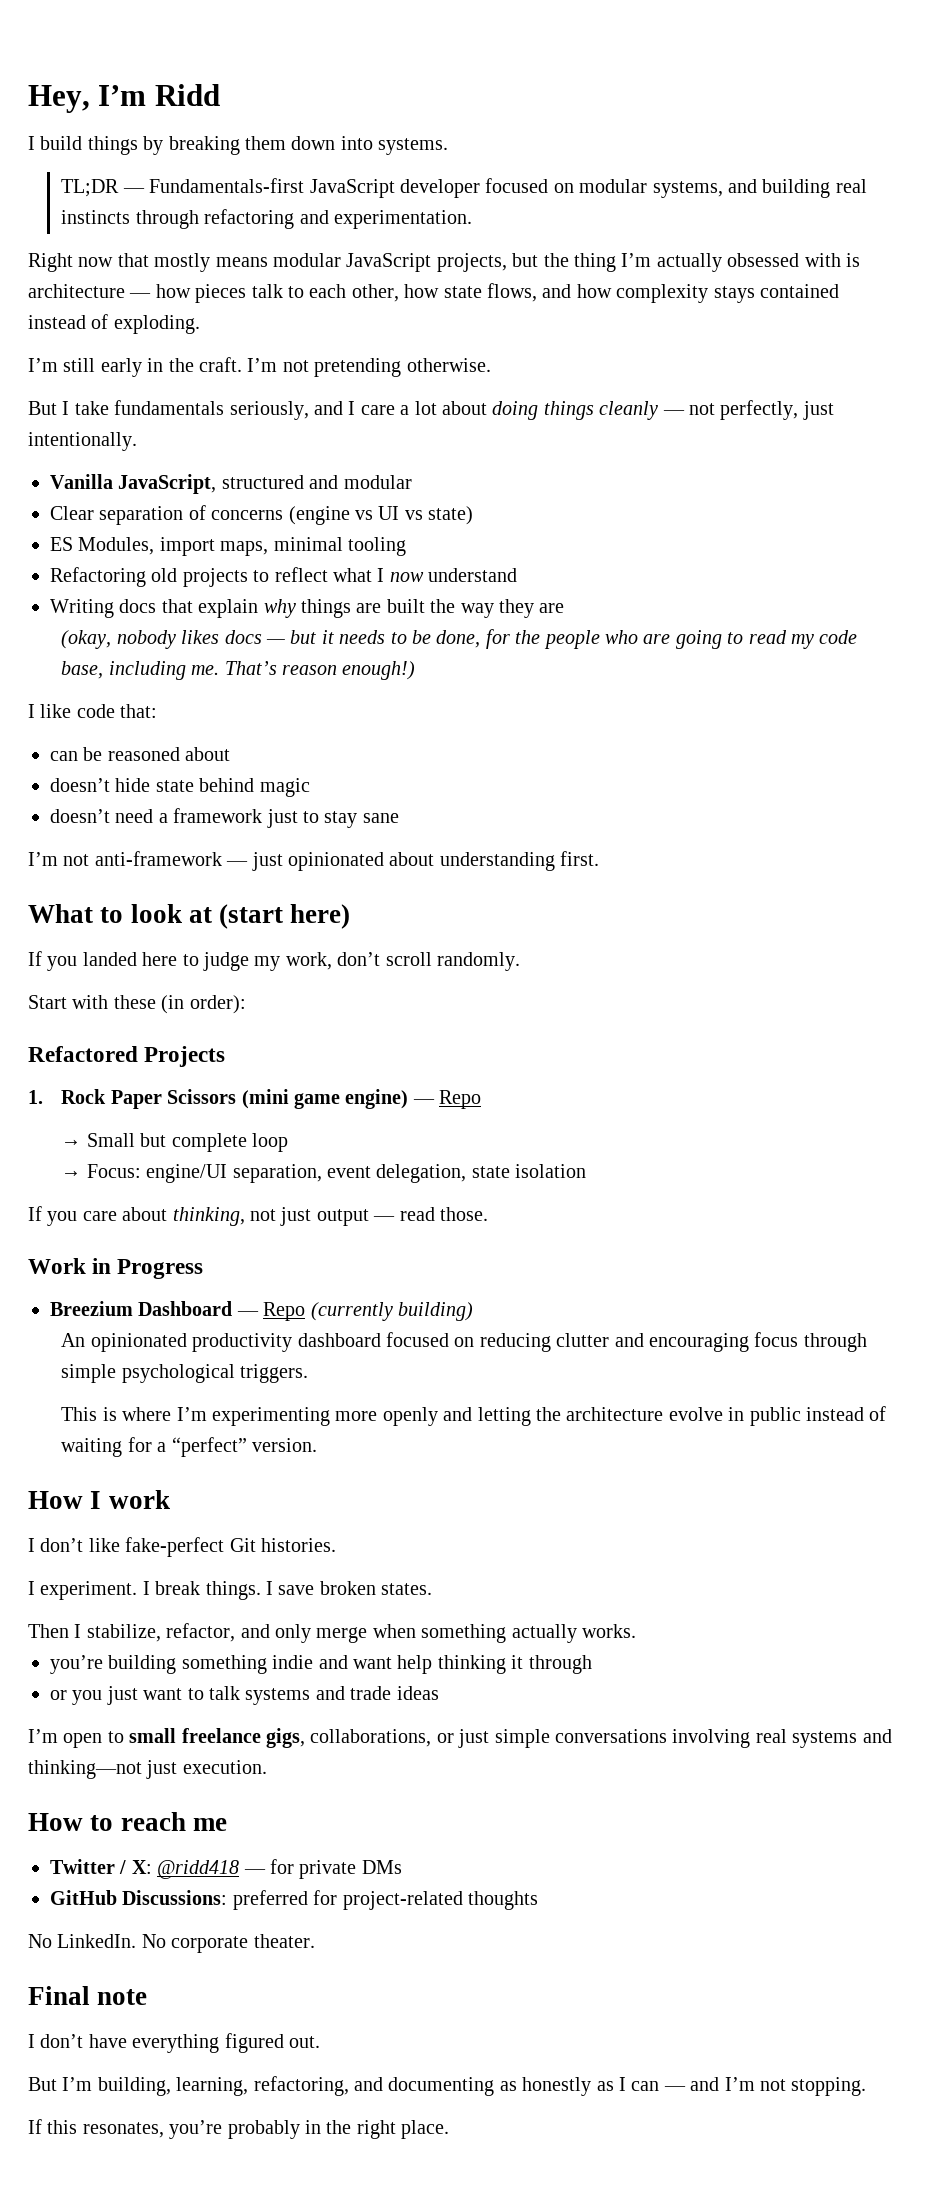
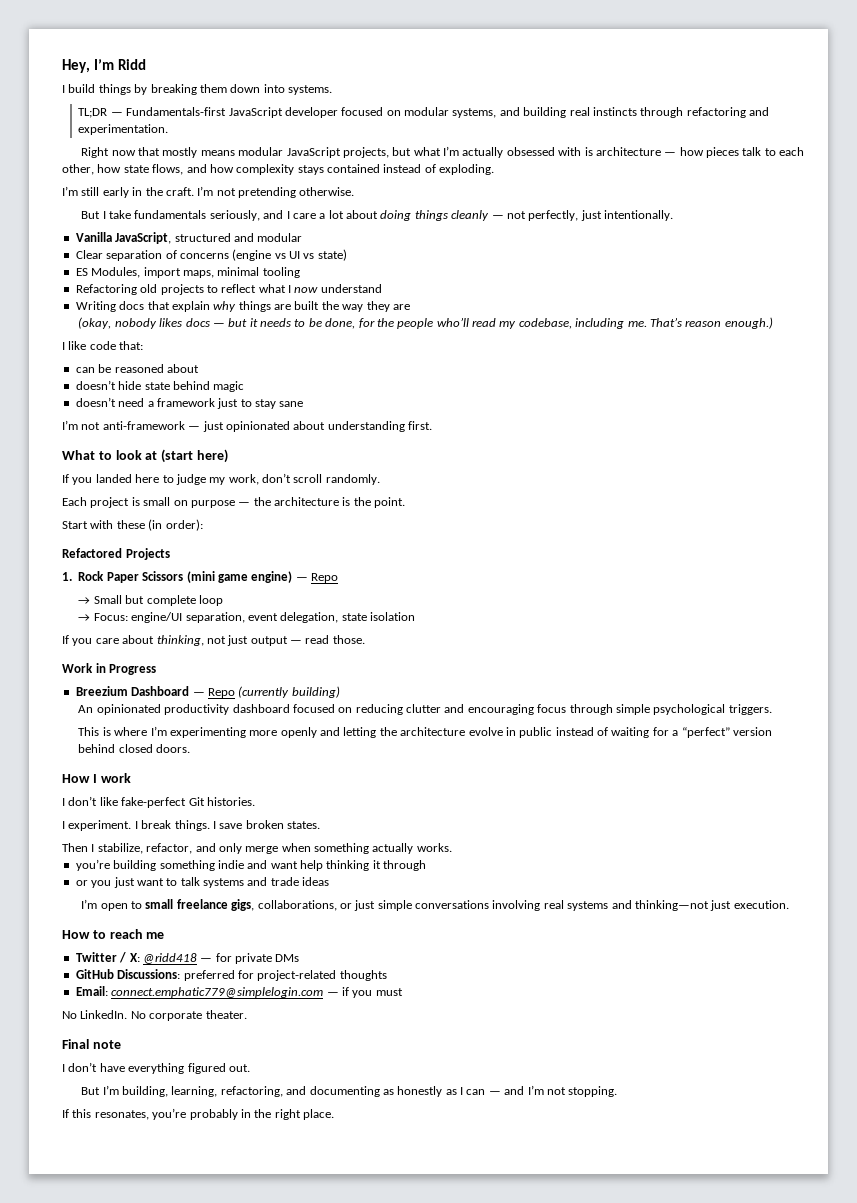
[543,253,616,272] the thing -> [413,147,441,156] what
[605,630,858,649] [61,661,104,679] who are going to read my code base, -> [436,317,572,329] who’ll read my codebase,
[342,661,416,680] enough!) -> [724,317,773,329] enough.)
(520, 961) none -> [62,497,406,508] // Each project is small on purpose — the architecture is the point.
[252,1438,318,1452] version. -> [732,727,772,736] [78,744,191,753] version behind closed doors.
(538, 1900) none -> [75,986,403,998] // Email: connect.emphatic779@simplelogin.com — if you must

